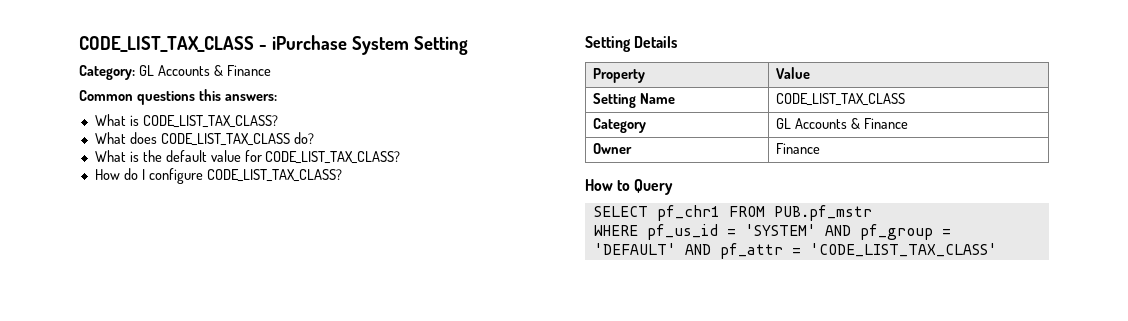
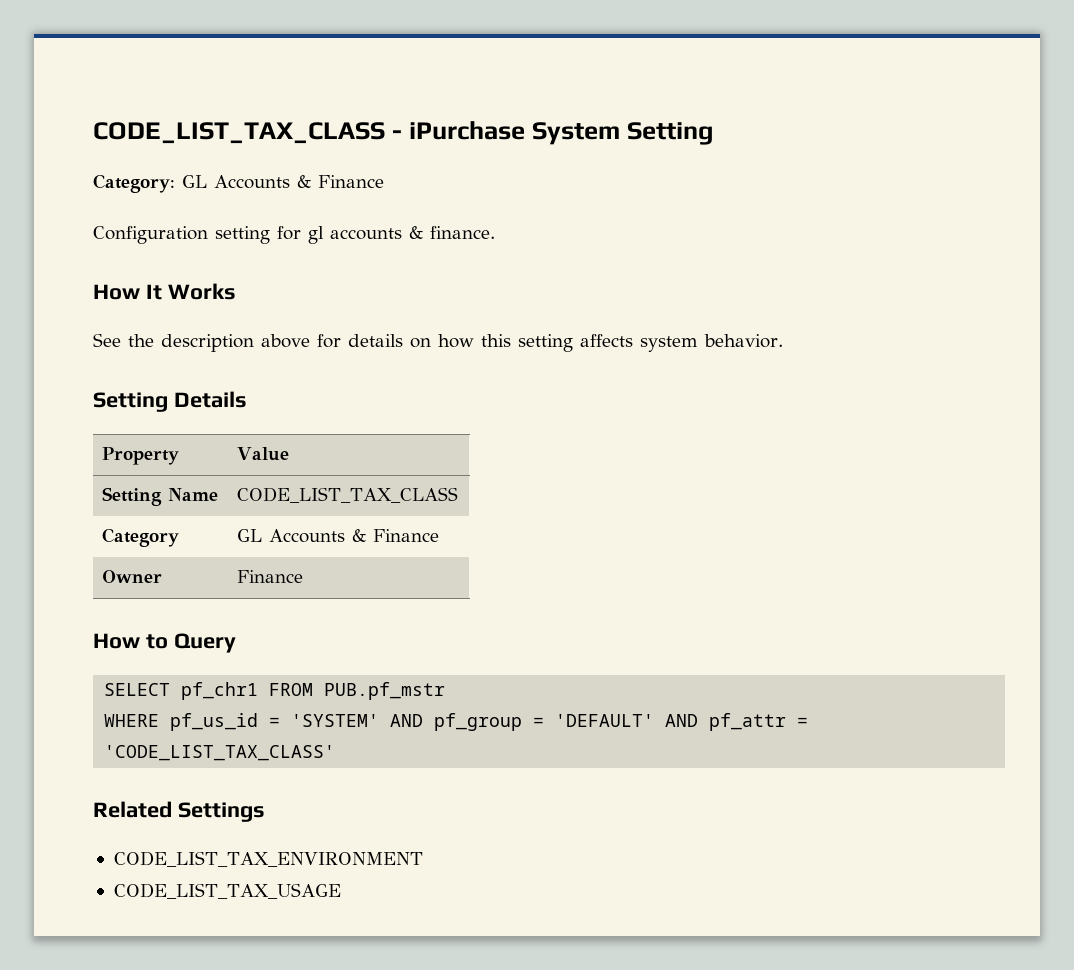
[79,89,277,105] [94,114,278,128] [94,132,314,146] [94,150,401,164] [94,168,342,184] Common questions this answers: // What is CODE_LIST_TAX_CLASS? // What does CODE_LIST_TAX_CLASS do? // What is the default value for CODE_LIST_TAX_CLASS? // How do I configure CODE_LIST_TAX_CLASS? -> [93,226,495,244] [93,283,236,300] [93,333,783,352] Configuration setting for gl accounts & finance. // How It Works // See the description above for details on how this setting affects system behavior.
(997, 250) none -> [93,801,265,822] [113,851,423,867] [113,883,341,899] // Related Settings // CODE_LIST_TAX_ENVIRONMENT // CODE_LIST_TAX_USAGE

